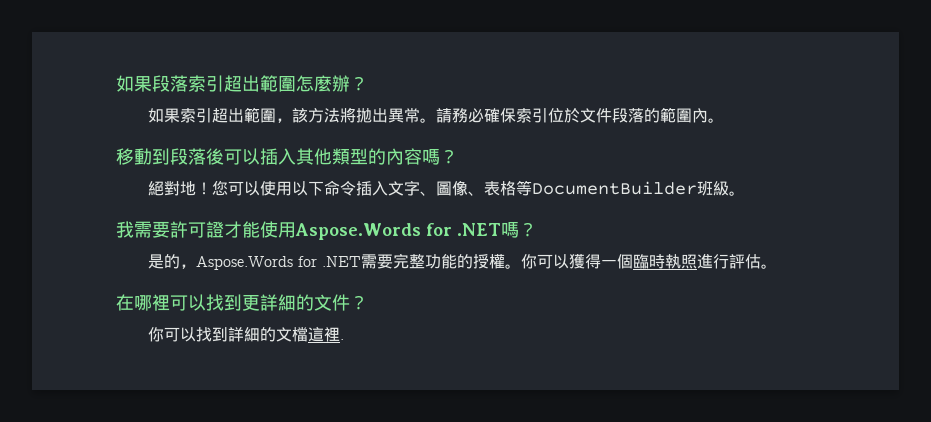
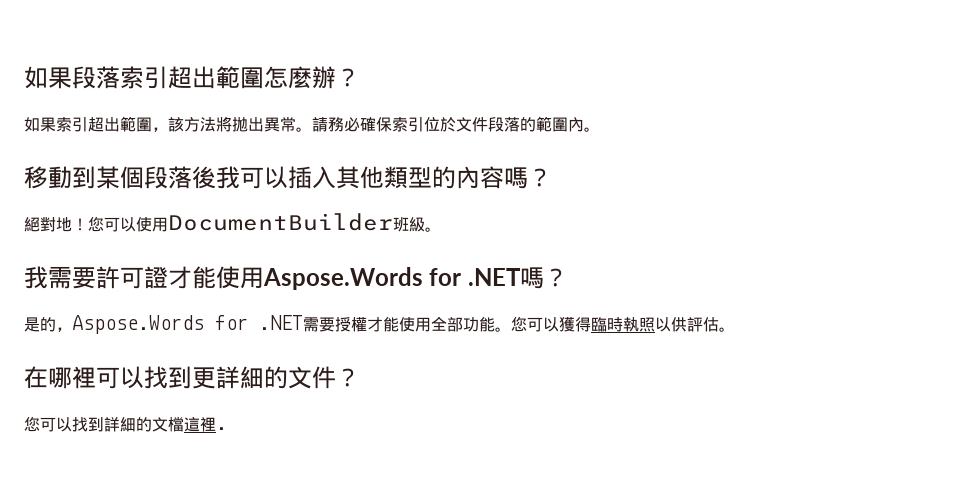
[170,148,224,165] 段落後 -> [96,166,240,189] 某個段落後我
[291,180,532,196] 以下命令插入文字、圖像、表格等 -> (168, 224) none
[392,253,537,269] 完整功能的授權。你 -> [335,316,527,332] 授權才能使用全部功能。您
[600,254,633,269] 一個 -> (591, 324) none
[696,253,729,269] 進行 -> [655,317,687,332] 以供
[147,327,164,342] 你 -> [24,416,40,432] 您

